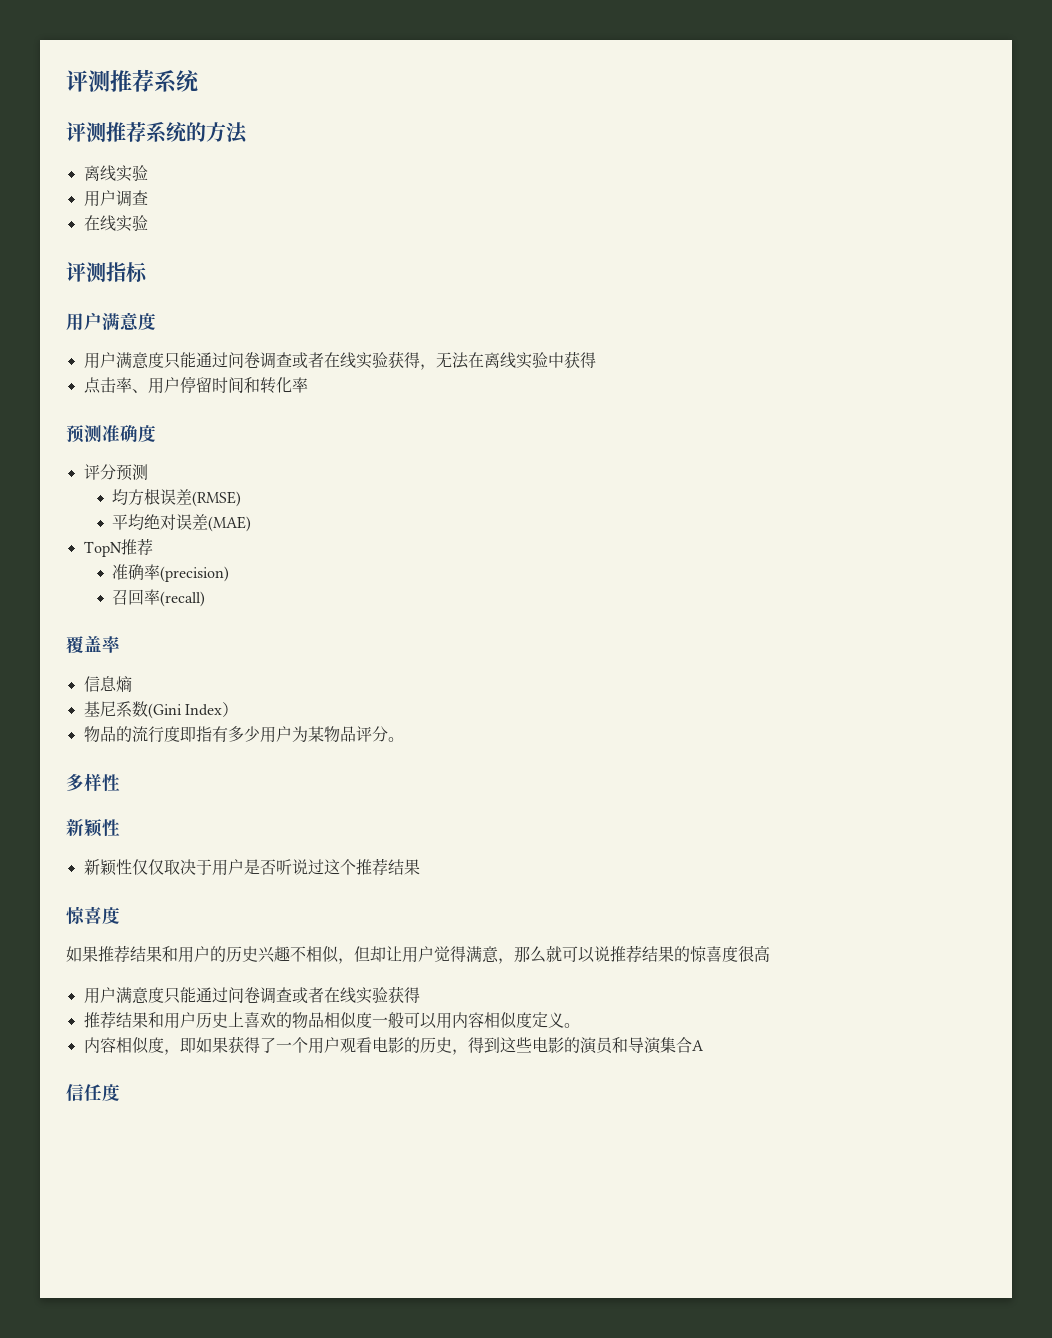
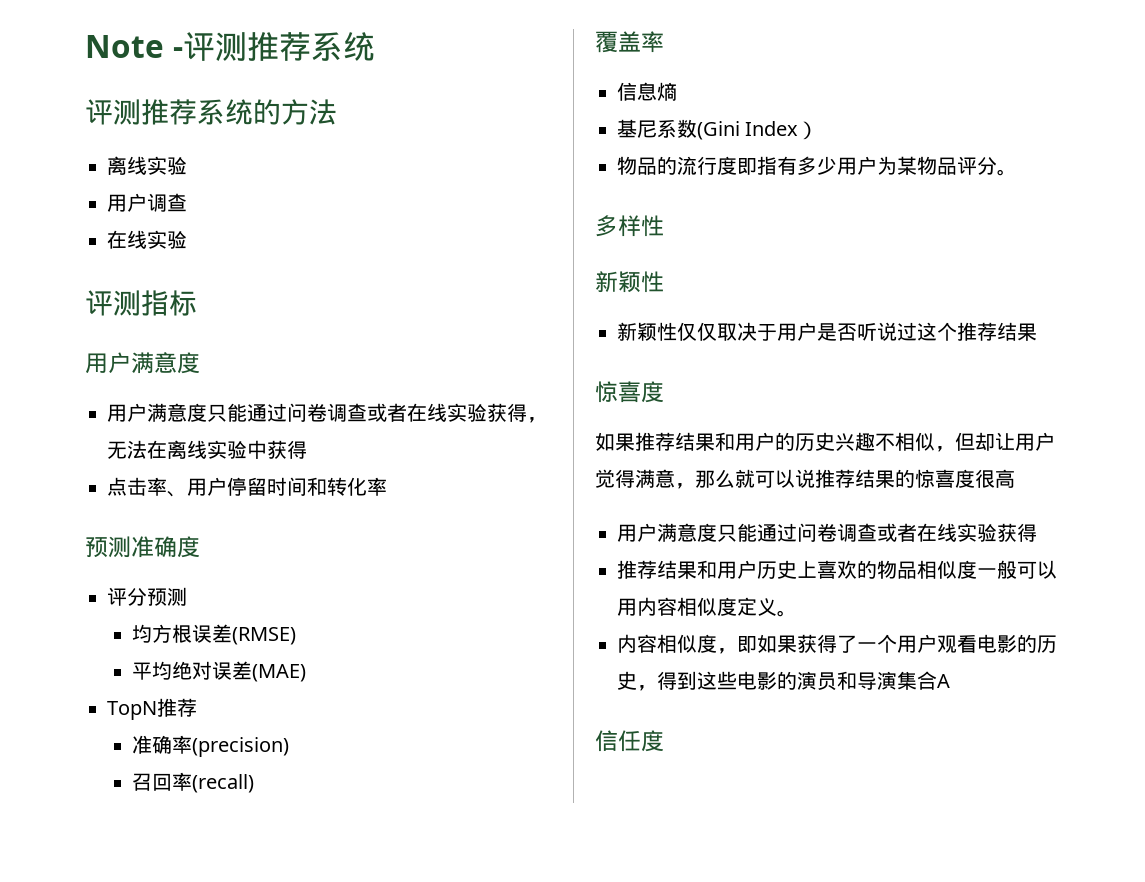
(66, 81) none -> [85,35,183,58] Note -

